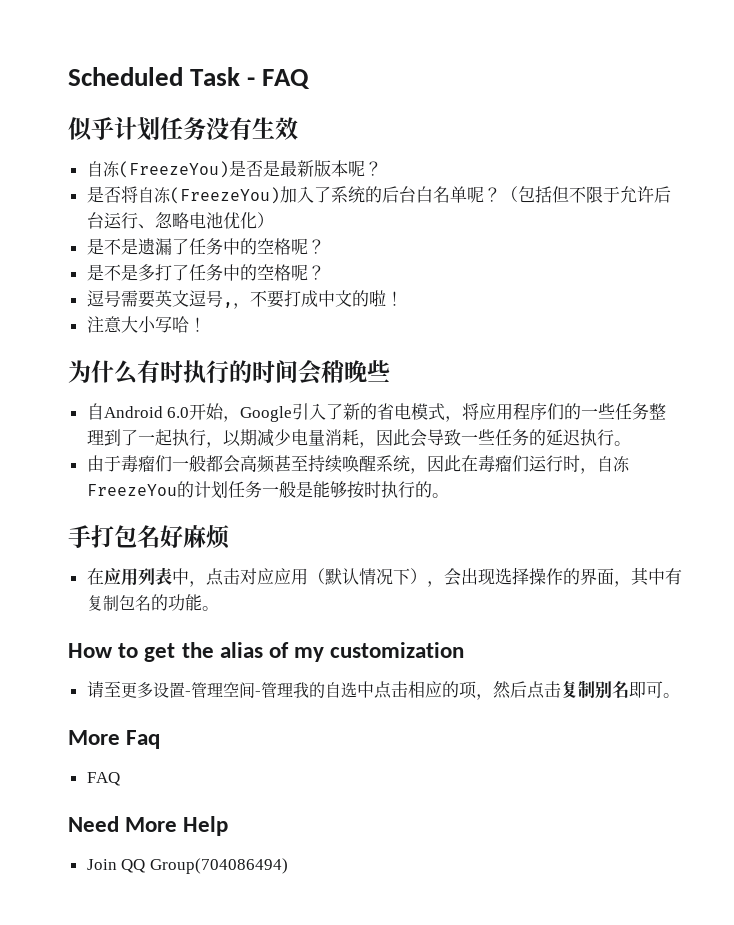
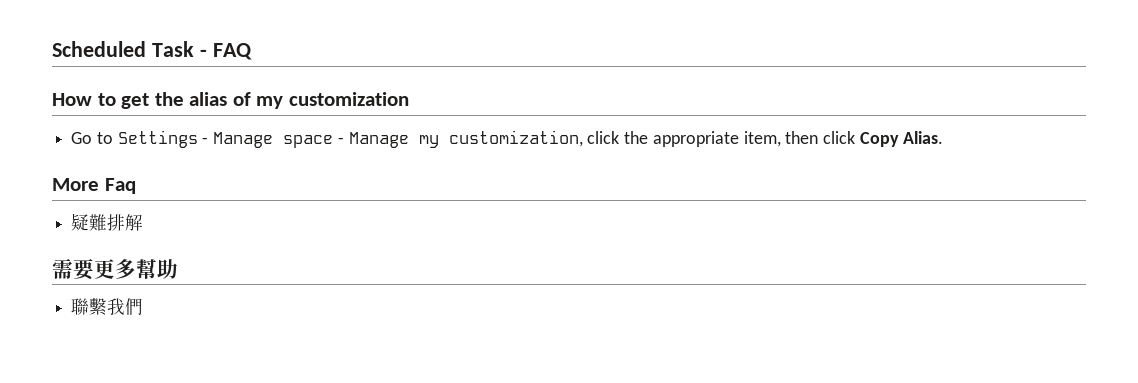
[68,117,298,141] [86,160,382,178] [86,186,671,204] [86,212,274,229] [86,238,325,255] [86,264,325,281] [86,290,403,309] [86,316,206,333] [68,360,390,385] [86,403,667,422] [86,429,631,448] [86,455,630,474] [86,481,449,499] [68,525,230,549] [86,567,682,587] [86,594,219,611] // 似乎计划任务没有生效 // 自冻(FreezeYou)是否是最新版本呢？ // 是否将自冻(FreezeYou)加入了系统的后台白名单呢？（包括但不限于允许后台运行、忽略电池优化） // 是不是遗漏了任务中的空格呢？ // 是不是多打了任务中的空格呢？ // 逗号需要英文逗号,，不要打成中文的啦！ // 注意大小写哈！ // 为什么有时执行的时间会稍晚些 // 自Android 6.0开始，Google引入了新的省电模式，将应用程序们的一些任务整理到了一起执行，以期减少电量消耗，因此会导致一些任务的延迟执行。 // 由于毒瘤们一般都会高频甚至持续唤醒系统，因此在毒瘤们运行时，自冻FreezeYou的计划任务一般是能够按时执行的。 // 手打包名好麻烦 // 在应用列表中，点击对应应用（默认情况下），会出现选择操作的界面，其中有复制包名的功能。 -> (252, 51) none
[86,680,680,700] [68,730,161,749] [86,772,120,786] [68,816,229,836] [86,858,288,874] 请至更多设置-管理空间-管理我的自选中点击相应的项，然后点击复制别名即可。 // More Faq // FAQ // Need More Help // Join QQ Group(704086494) -> [71,130,944,148] [52,178,136,194] [71,213,144,231] [52,258,178,280] [71,297,144,315] Go to Settings - Manage space - Manage my customization, click the appropriate item, then click Copy Alias. // More Faq // 疑難排解 // 需要更多幫助 // 聯繫我們

